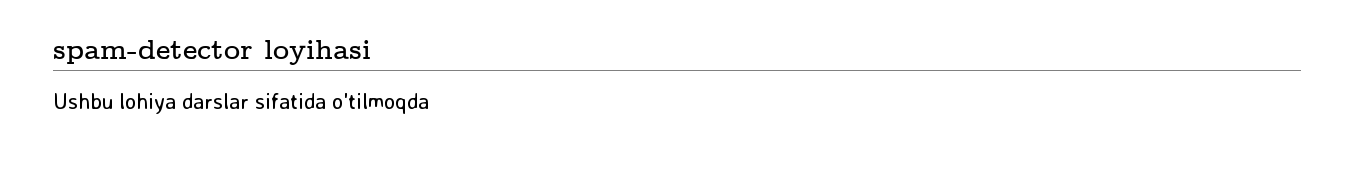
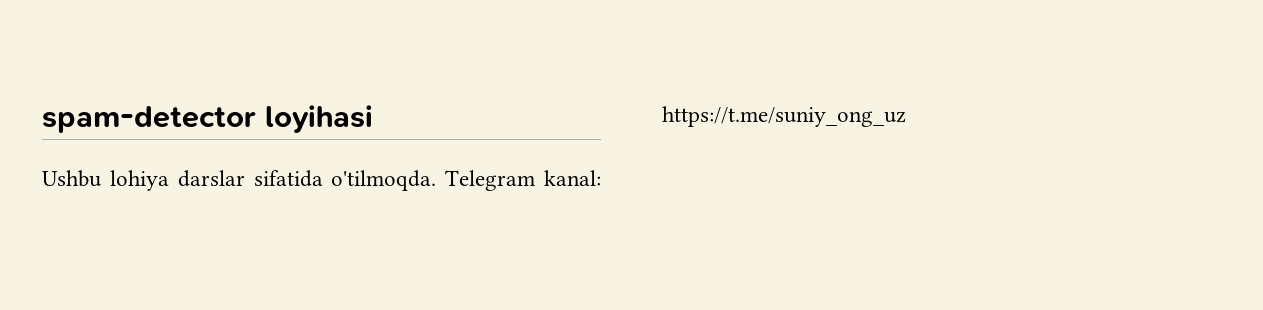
[332,93,429,114] o'tilmoqda -> [331,170,601,191] [662,106,906,127] o'tilmoqda. Telegram kanal: https://t.me/suniy_ong_uz

